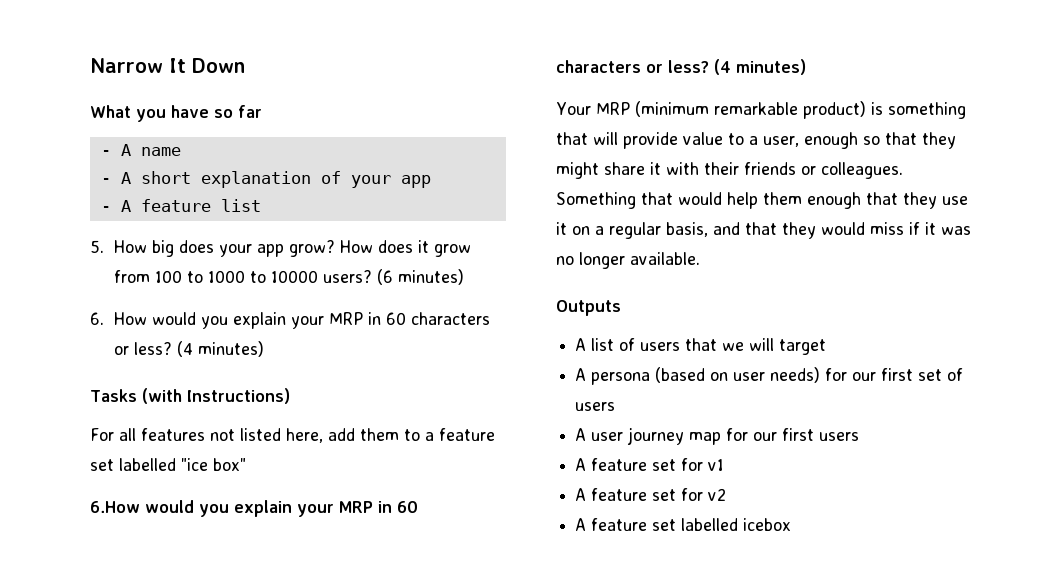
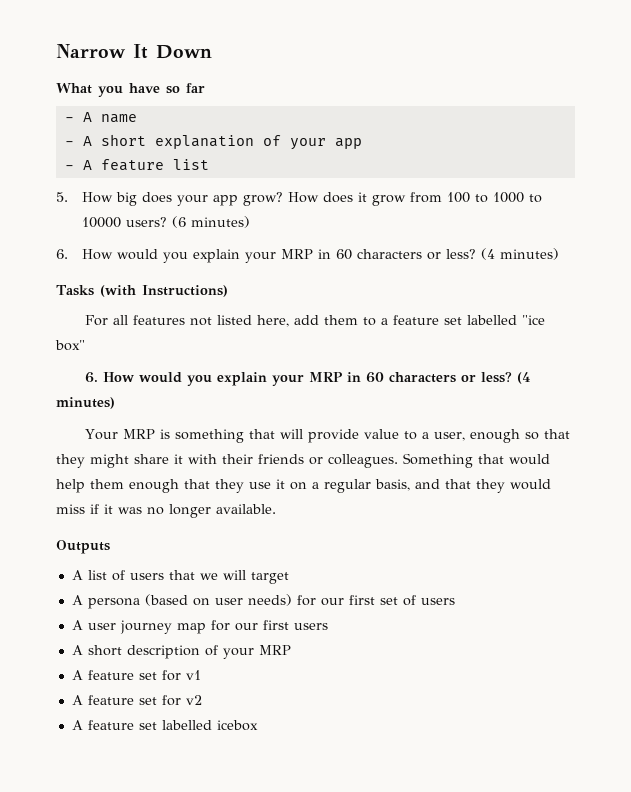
[90,501,140,513] 6.How -> [84,372,134,383] 6. How
[634,101,866,119] (minimum remarkable product) -> (155, 434) none
(860, 436) none -> [71,645,291,659] // A short description of your MRP

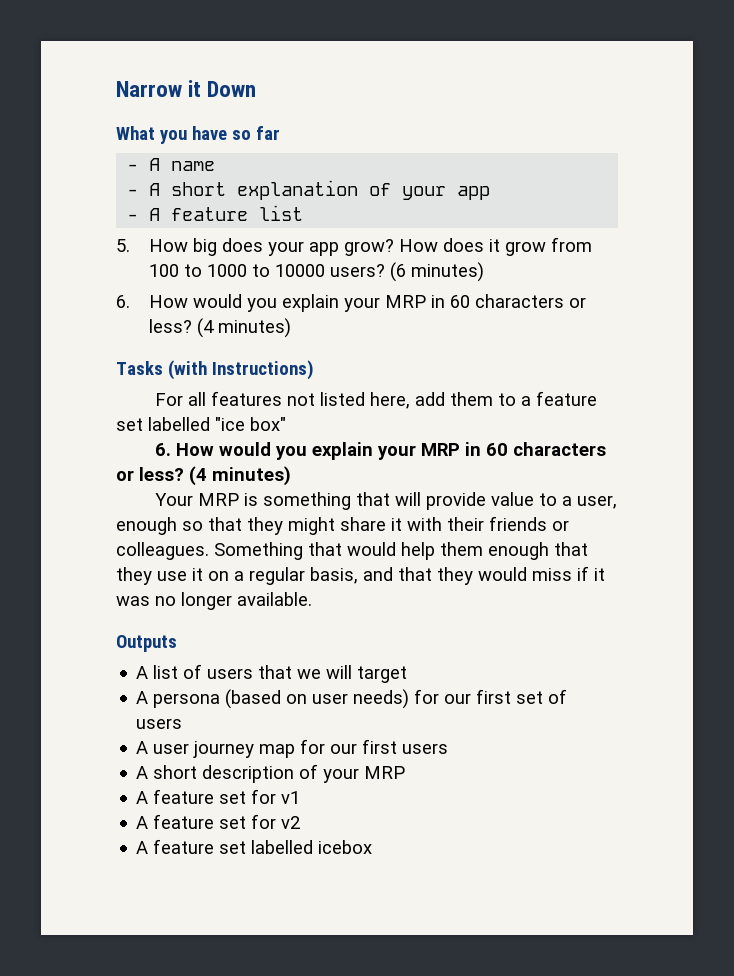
[133,44,148,59] It -> [188,80,202,97] it

